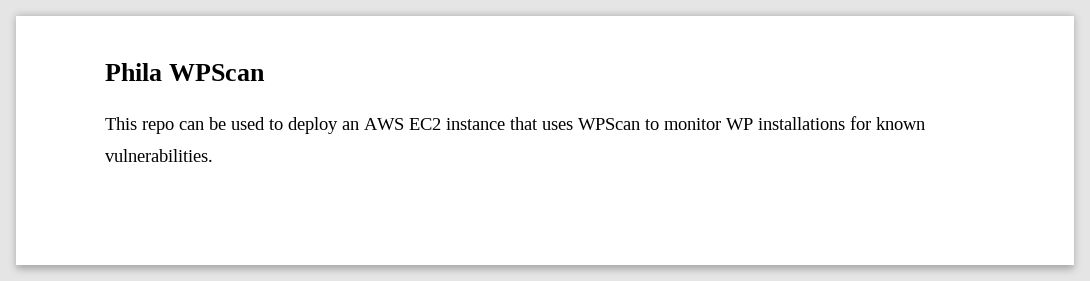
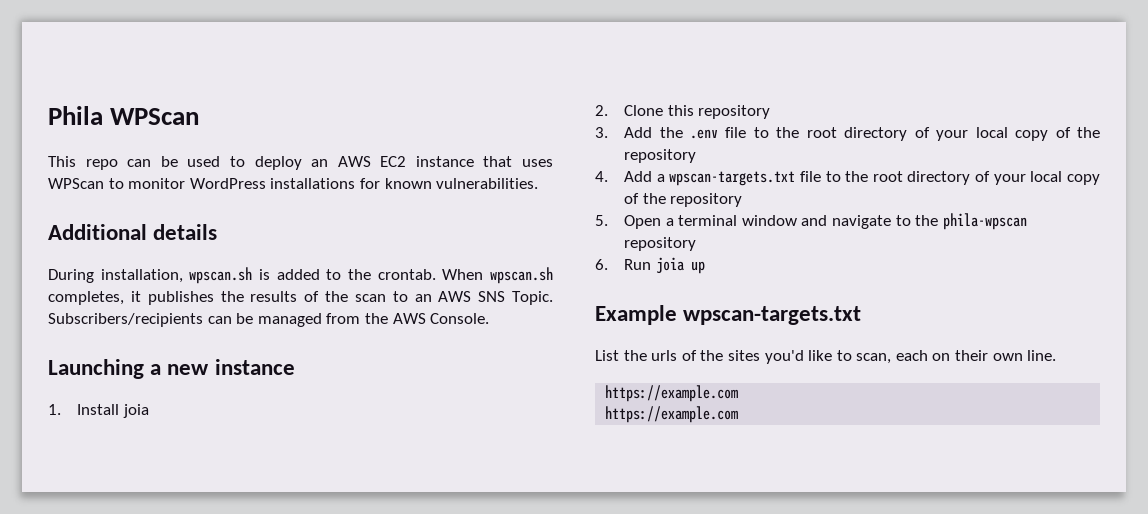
[726,118,753,130] WP -> [189,178,266,189] WordPress
(213, 155) none -> [48,224,218,240] [48,267,553,284] [48,291,553,305] [48,313,490,327] [48,359,295,379] [48,404,149,418] [595,105,771,119] [595,127,1100,141] [624,149,697,163] [595,171,1100,186] [624,193,743,207] [595,213,1027,230] [624,237,697,251] [595,257,705,274] [595,305,862,325] [595,350,1057,364] [605,385,739,402] [605,406,739,423] // Additional details // During installation, wpscan.sh is added to the crontab. When wpscan.sh completes, it publishes the results of the scan to an AWS SNS Topic. Subscribers/recipients can be managed from the AWS Console. // Launching a new instance // 1. Install joia // 2. Clone this repository // 3. Add the .env file to the root directory of your local copy of the repository // 4. Add a wpscan-targets.txt file to the root directory of your local copy of the repository // 5. Open a terminal window and navigate to the phila-wpscan repository // 6. Run joia up // Example wpscan-targets.txt // List the urls of the sites you'd like to scan, each on their own line. // https://example.com // https://example.com

